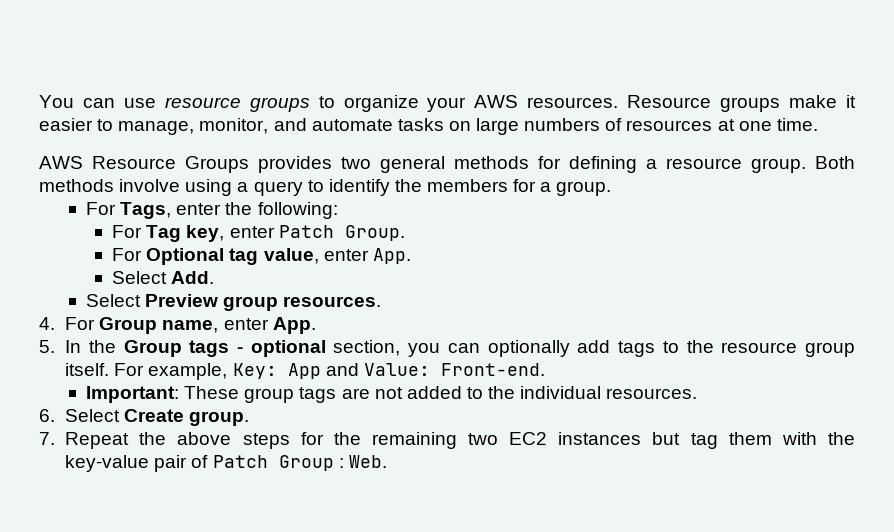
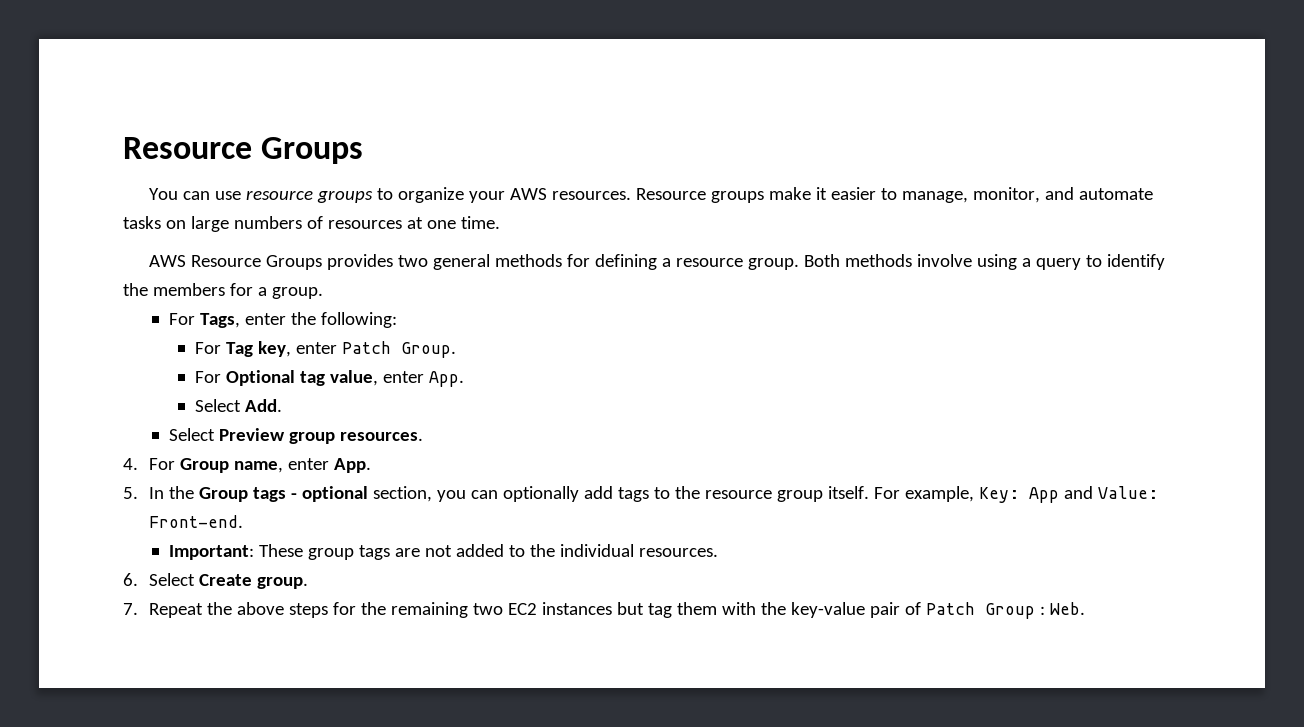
(39, 101) none -> [123,137,364,164] Resource Groups //

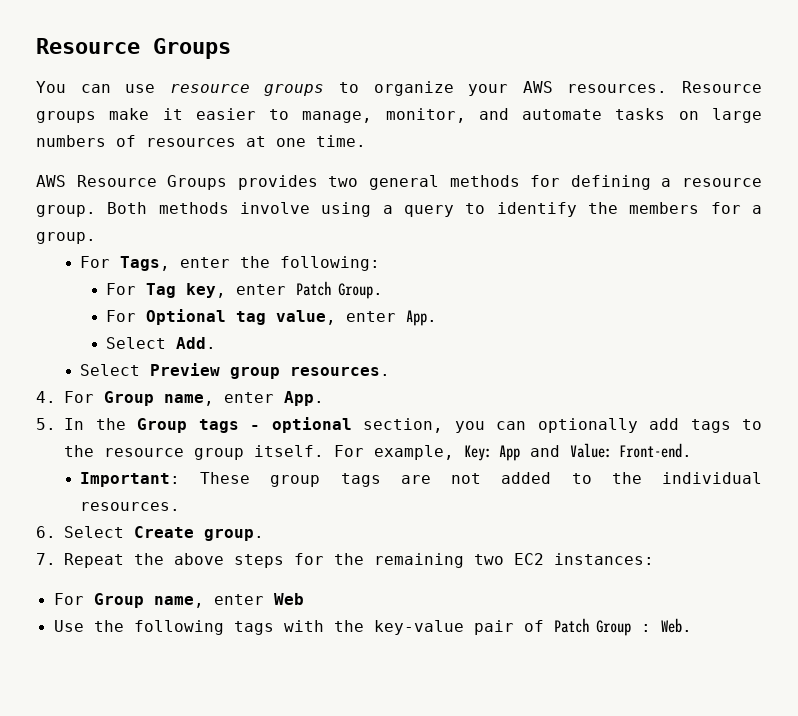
[541,602,717,618] instances but tag them -> [554,553,654,565] [53,593,304,608] [53,620,274,635] instances: // For Group name, enter Web // Use the following tags

